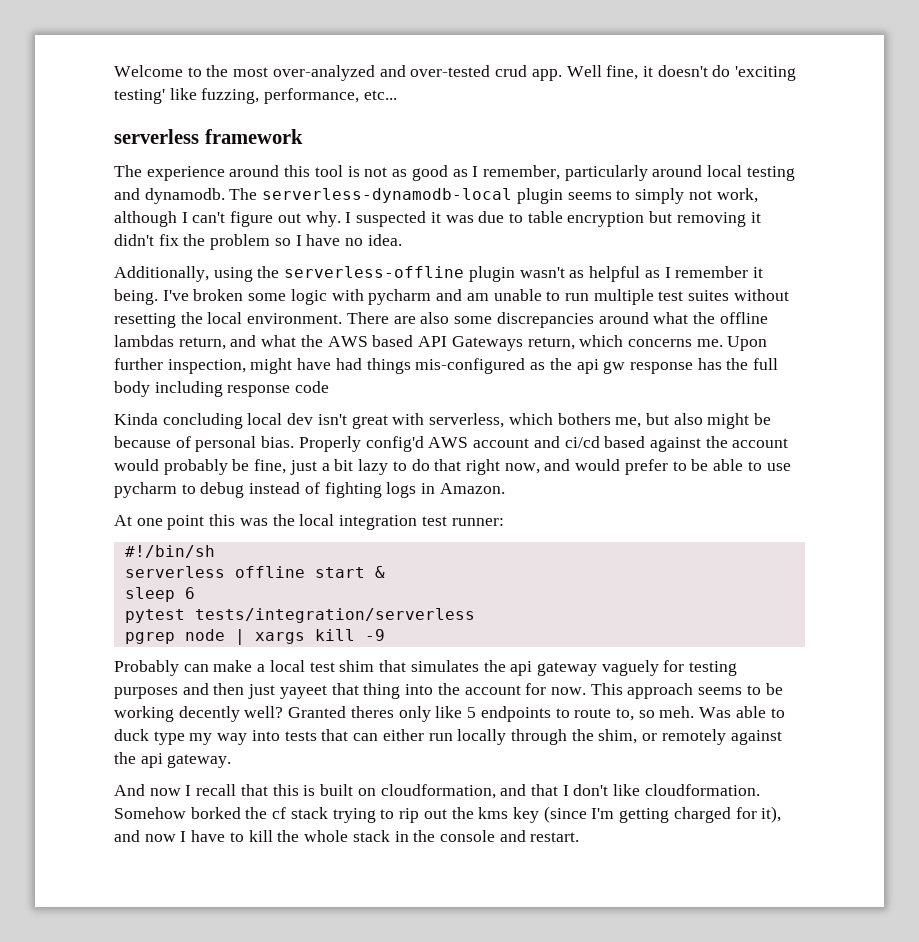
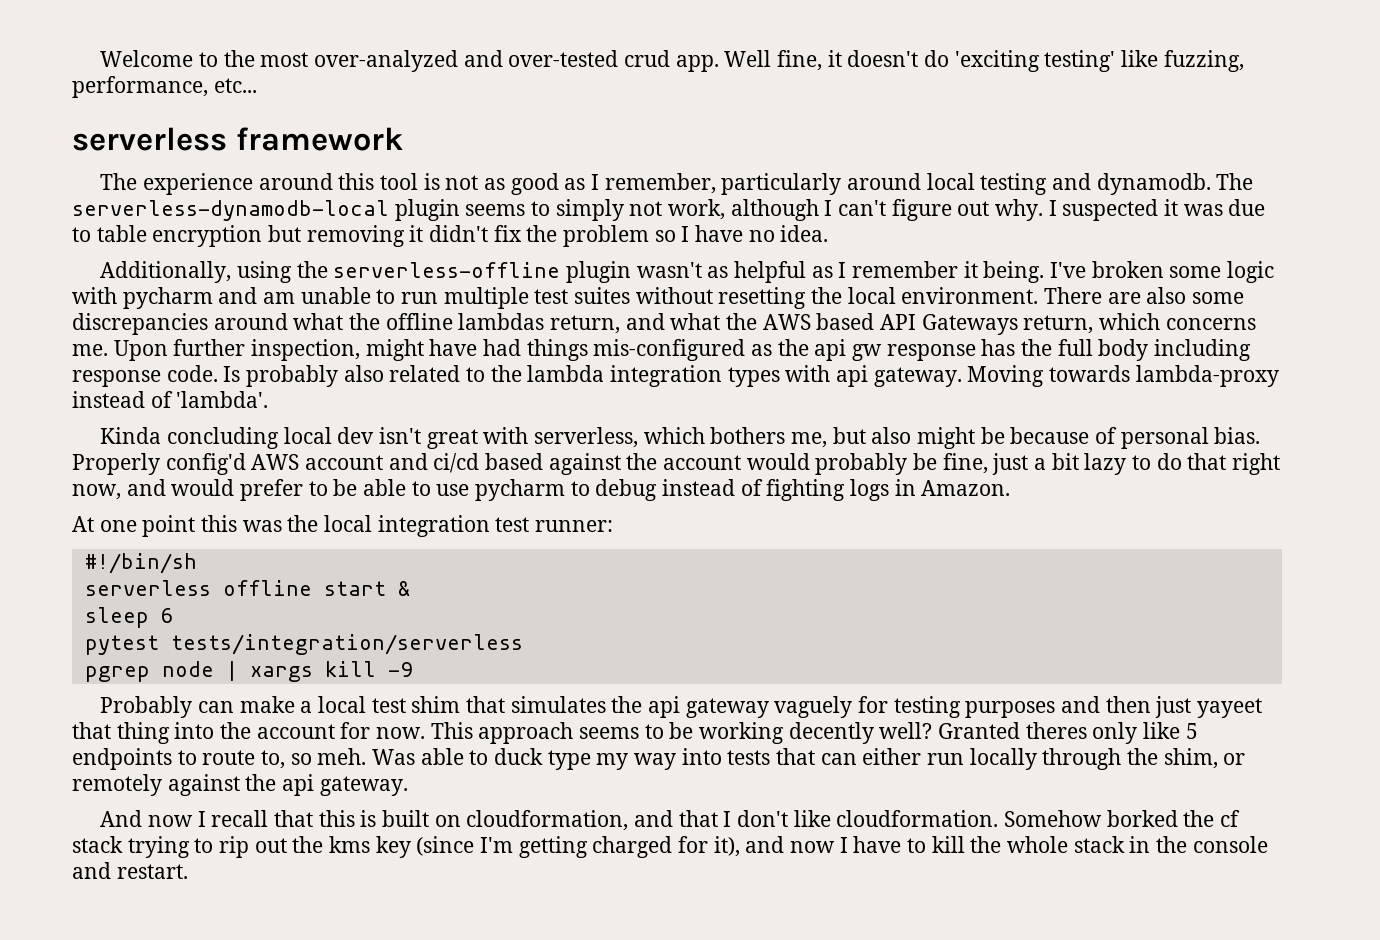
[295,381,330,393] code -> [166,365,1279,387] [72,391,269,408] code. Is probably also related to the lambda integration types with api gateway. Moving towards lambda-proxy instead of 'lambda'.

